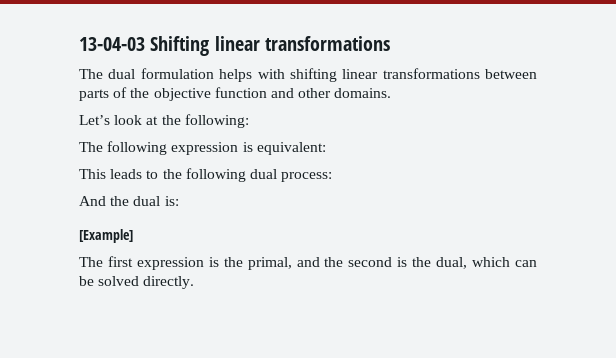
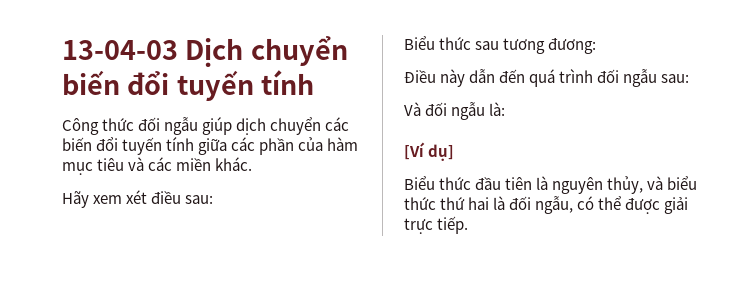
[150,36,390,56] [79,68,537,82] [79,87,392,101] [79,114,249,128] [79,141,326,155] [79,168,333,182] [79,196,179,206] [79,229,133,243] [79,256,537,270] [79,276,195,289] Shifting linear transformations // The dual formulation helps with shifting linear transformations between parts of the objective function and other domains. // Let’s look at the following: // The following expression is equivalent: // This leads to the following dual process: // And the dual is: // [Example] // The first expression is the primal, and the second is the dual, which can be solved directly. -> [185,36,348,67] [62,70,314,101] [62,117,350,135] [62,137,359,155] [62,157,253,175] [62,190,214,208] [404,36,597,54] [404,69,690,87] [404,102,506,120] [404,142,455,161] [404,176,698,194] [404,196,689,214] [404,216,469,234] Dịch chuyển biến đổi tuyến tính // Công thức đối ngẫu giúp dịch chuyển các biến đổi tuyến tính giữa các phần của hàm mục tiêu và các miền khác. // Hãy xem xét điều sau: // Biểu thức sau tương đương: // Điều này dẫn đến quá trình đối ngẫu sau: // Và đối ngẫu là: // [Ví dụ] // Biểu thức đầu tiên là nguyên thủy, và biểu thức thứ hai là đối ngẫu, có thể được giải trực tiếp.

